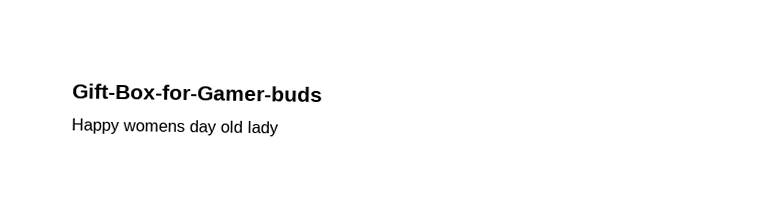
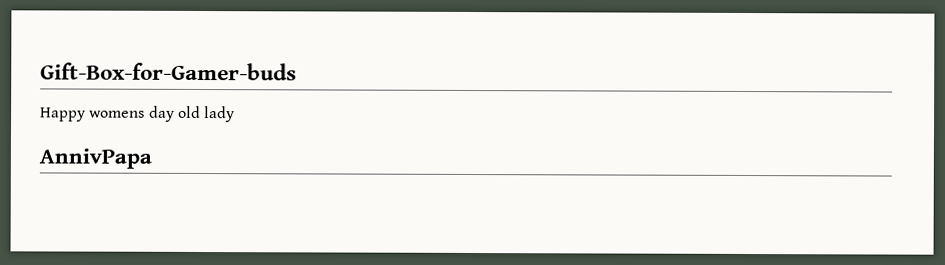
(279, 128) none -> [39,148,152,169] // AnnivPapa

